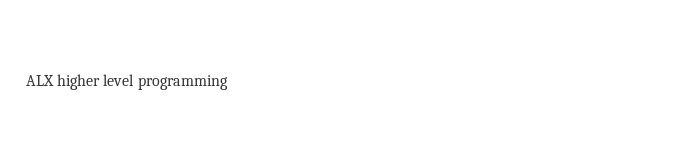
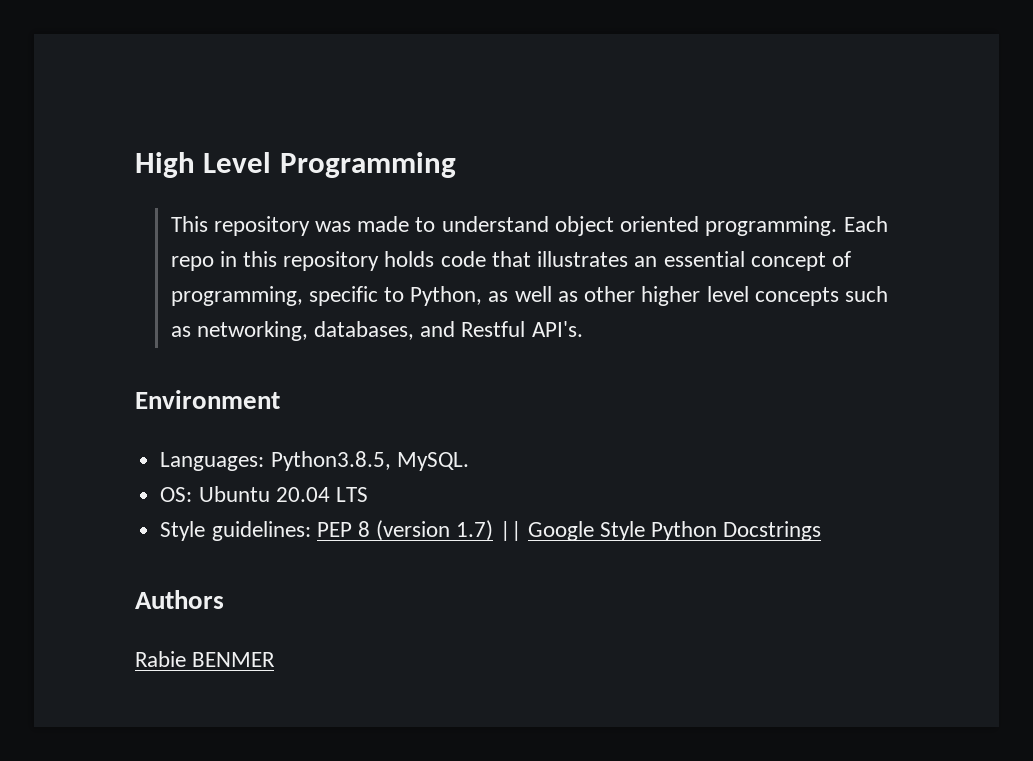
[26,74,228,90] ALX higher level programming -> [135,152,456,178] [170,216,888,236] [170,251,851,271] [170,286,888,306] [170,321,583,341] [135,390,280,409] [160,451,469,471] [160,486,368,502] [160,520,822,541] [135,590,224,609] [135,651,276,667] High Level Programming // This repository was made to understand object oriented programming. Each repo in this repository holds code that illustrates an essential concept of programming, specific to Python, as well as other higher level concepts such as networking, databases, and Restful API's. // Environment // Languages: Python3.8.5, MySQL. // OS: Ubuntu 20.04 LTS // Style guidelines: PEP 8 (version 1.7) || Google Style Python Docstrings // Authors // Rabie BENMER

